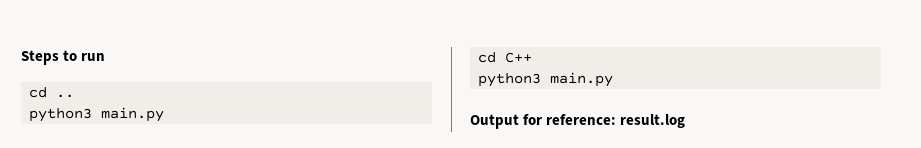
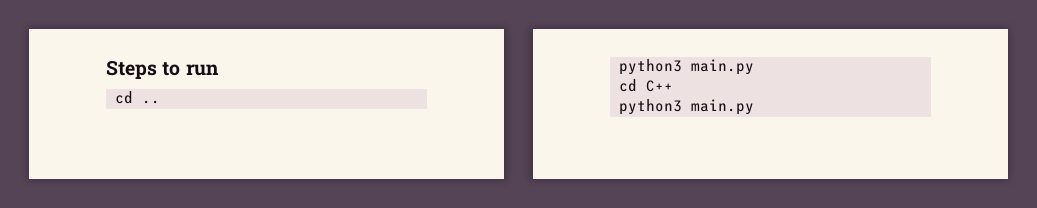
[470,114,686,129] // Output for reference: result.log -> (754, 107) none

